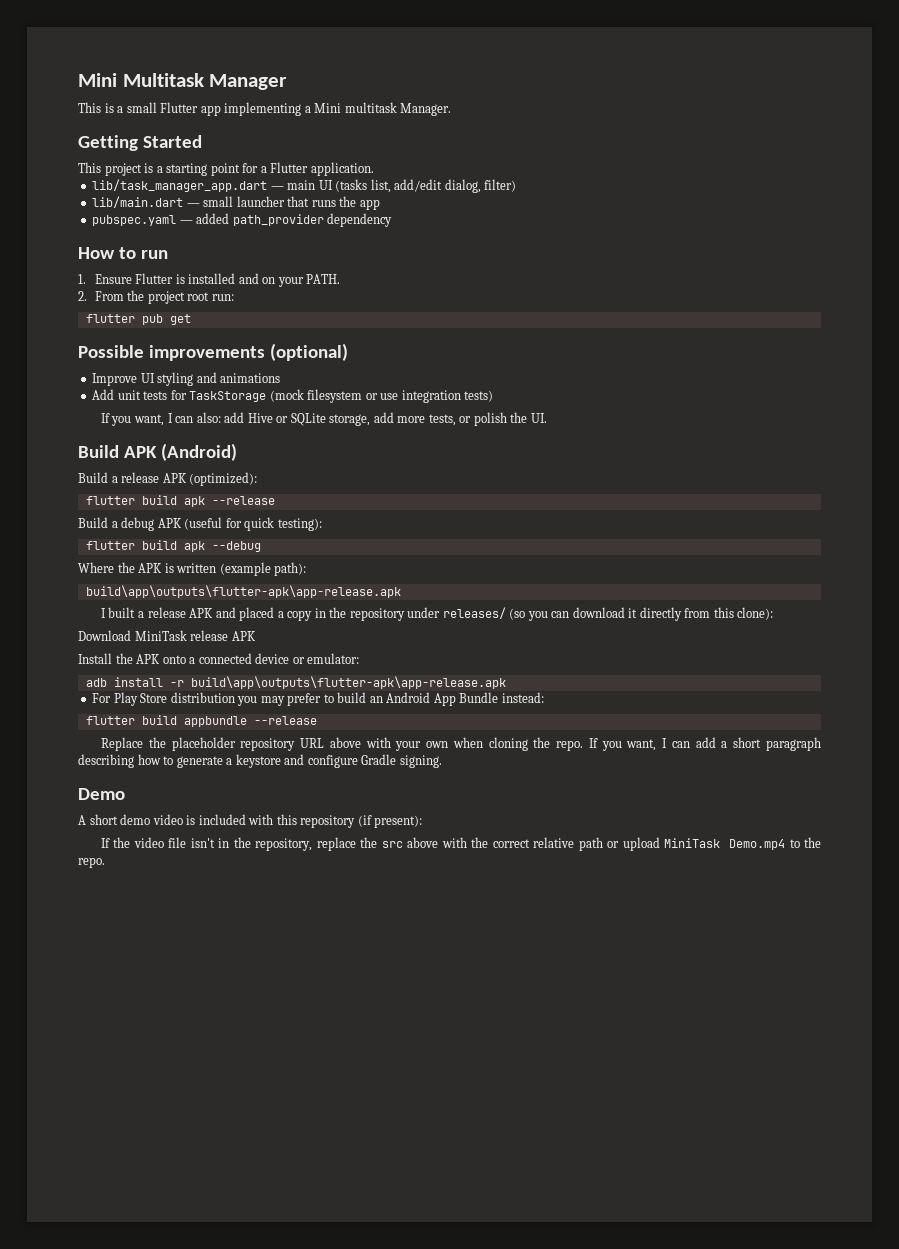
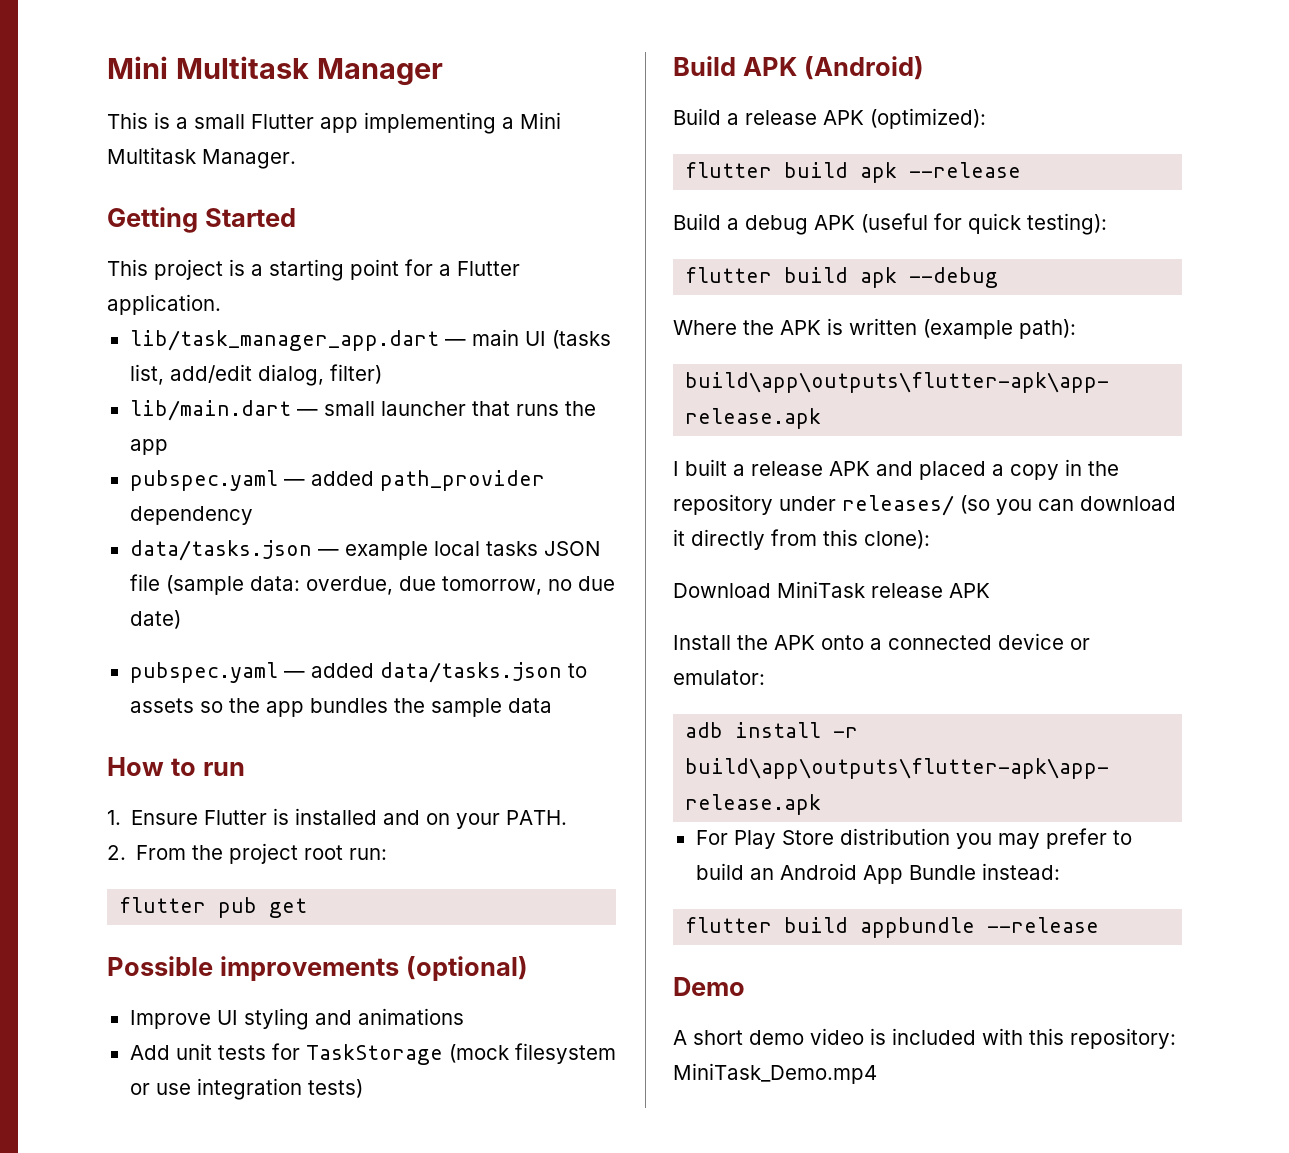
[344,102,397,113] multitask -> [107,147,196,164] Multitask
(393, 220) none -> [129,540,600,561] [129,574,615,595] [129,610,181,629] [129,662,587,683] [129,698,552,717] // data/tasks.json — example local tasks JSON file (sample data: overdue, due tomorrow, no due date) // pubspec.yaml — added data/tasks.json to assets so the app bundles the sample data
[100,412,547,426] // If you want, I can also: add Hive or SQLite storage, add more tests, or polish the UI. -> (363, 1088) none
[100,737,821,751] [78,754,442,768] // Replace the placeholder repository URL above with your own when cloning the repo. If you want, I can add a short paragraph describing how to generate a keystore and configure Gradle signing. -> (1100, 925) none
[300,815,423,828] [100,837,821,851] [78,857,105,868] repository (if present): // If the video file isn't in the repository, replace the src above with the correct relative path or upload MiniTask Demo.mp4 to the repo. -> [1070,1028,1176,1049] [673,1063,877,1084] repository: MiniTask_Demo.mp4

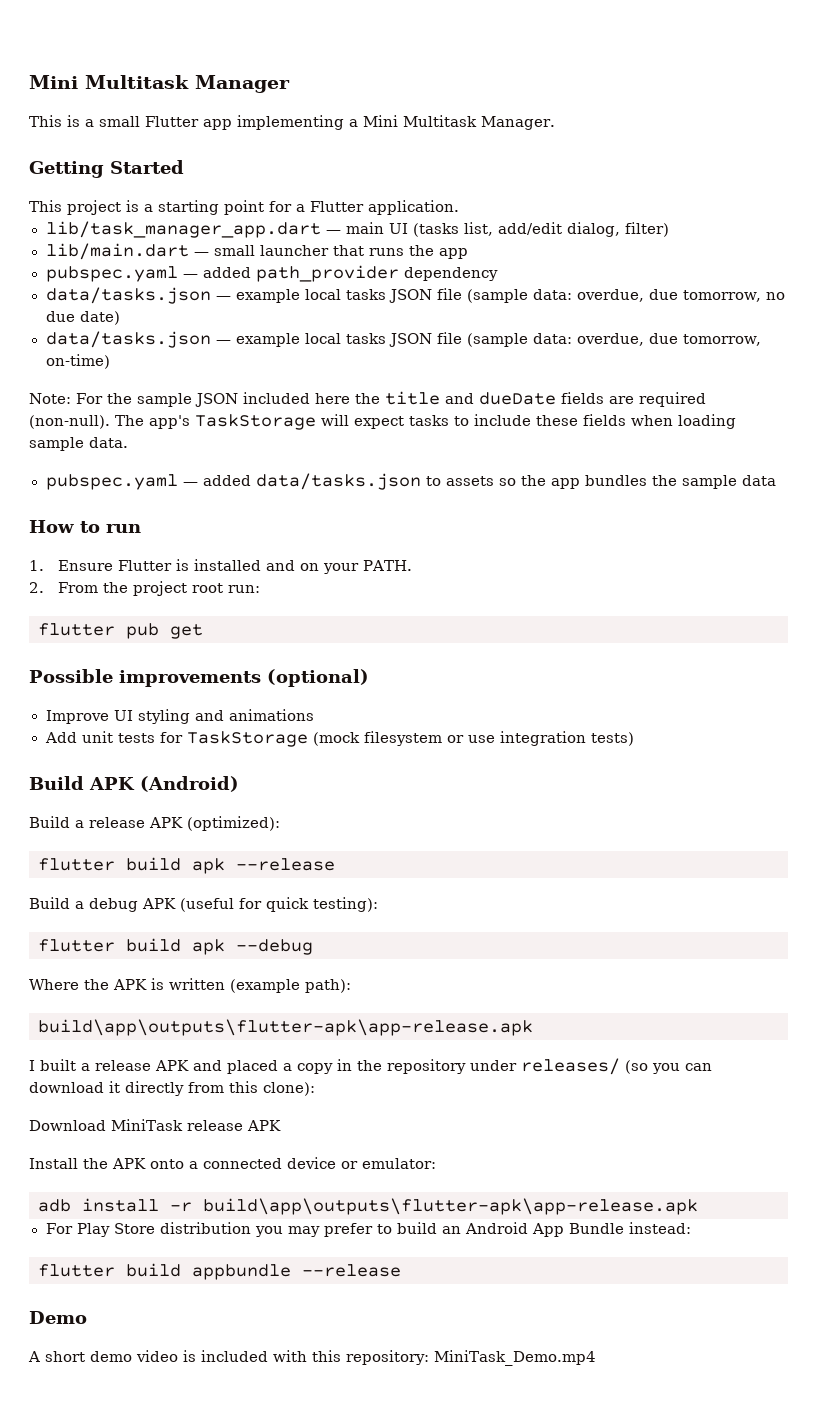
(181, 619) none -> [45,331,762,348] [45,354,110,369] [29,391,706,407] [29,414,736,430] [29,437,128,451] // data/tasks.json — example local tasks JSON file (sample data: overdue, due tomorrow, on-time) // Note: For the sample JSON included here the title and dueDate fields are required (non-null). The app's TaskStorage will expect tasks to include these fields when loading sample data.

